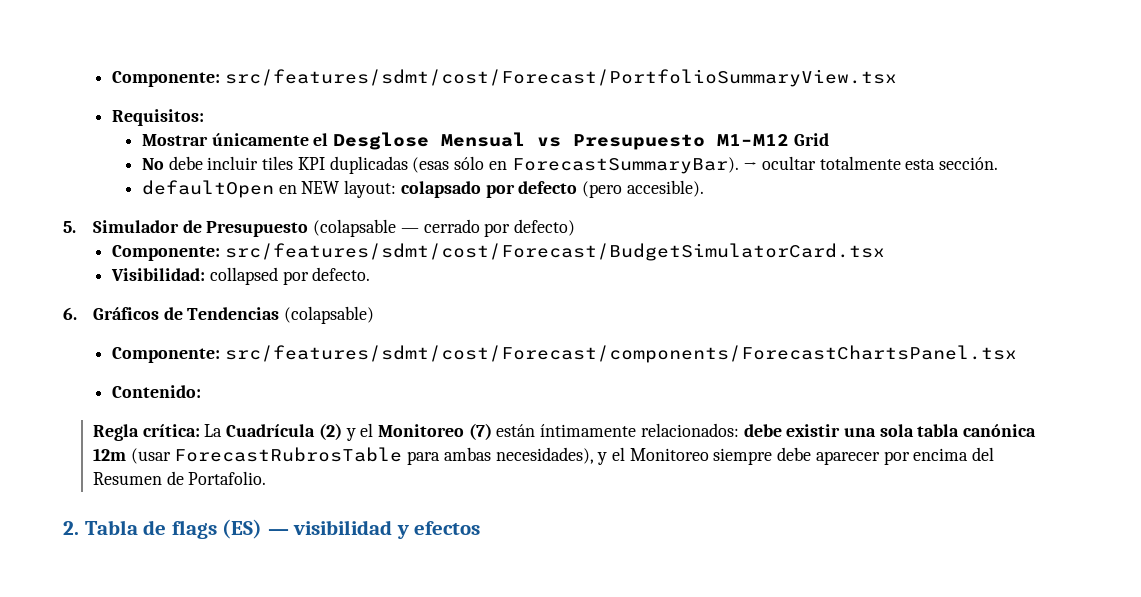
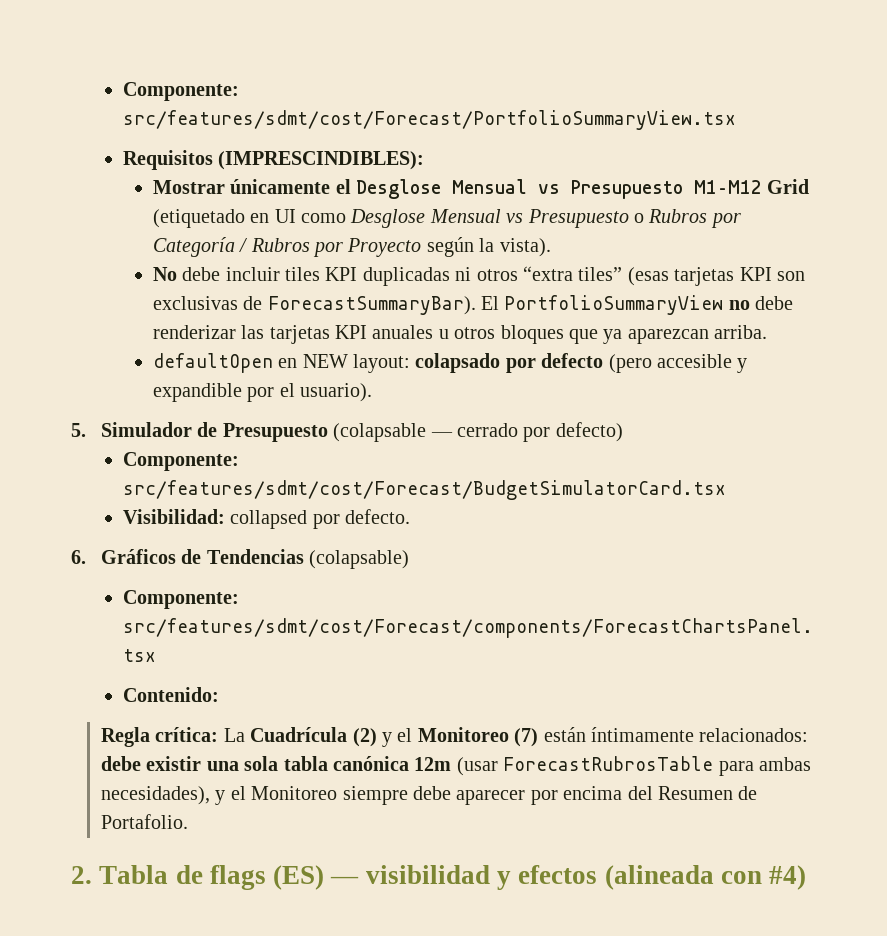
[112,109,205,126] Requisitos: -> [122,150,425,170] Requisitos (IMPRESCINDIBLES):
(829, 139) none -> [152,209,741,228] [152,237,551,257] (etiquetado en UI como Desglose Mensual vs Presupuesto o Rubros por Categoría / Rubros por Proyecto según la vista).
[412,156,999,174] (esas sólo en ForecastSummaryBar). → ocultar totalmente esta sección. -> [455,266,806,286] [152,295,794,315] [152,325,768,344] ni otros “extra tiles” (esas tarjetas KPI son exclusivas de ForecastSummaryBar). El PortfolioSummaryView no debe renderizar las tarjetas KPI anuales u otros bloques que ya aparezcan arriba.
[626,180,704,197] accesible). -> [657,354,748,373] [152,383,373,402] accesible y expandible por el usuario).
(481, 528) none -> [604,865,807,890] (alineada con #4)

